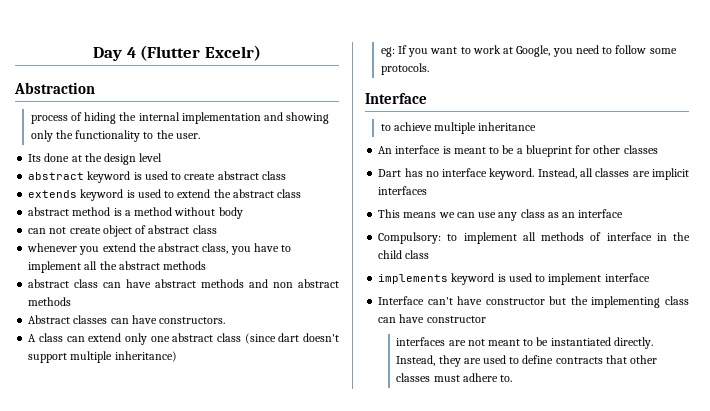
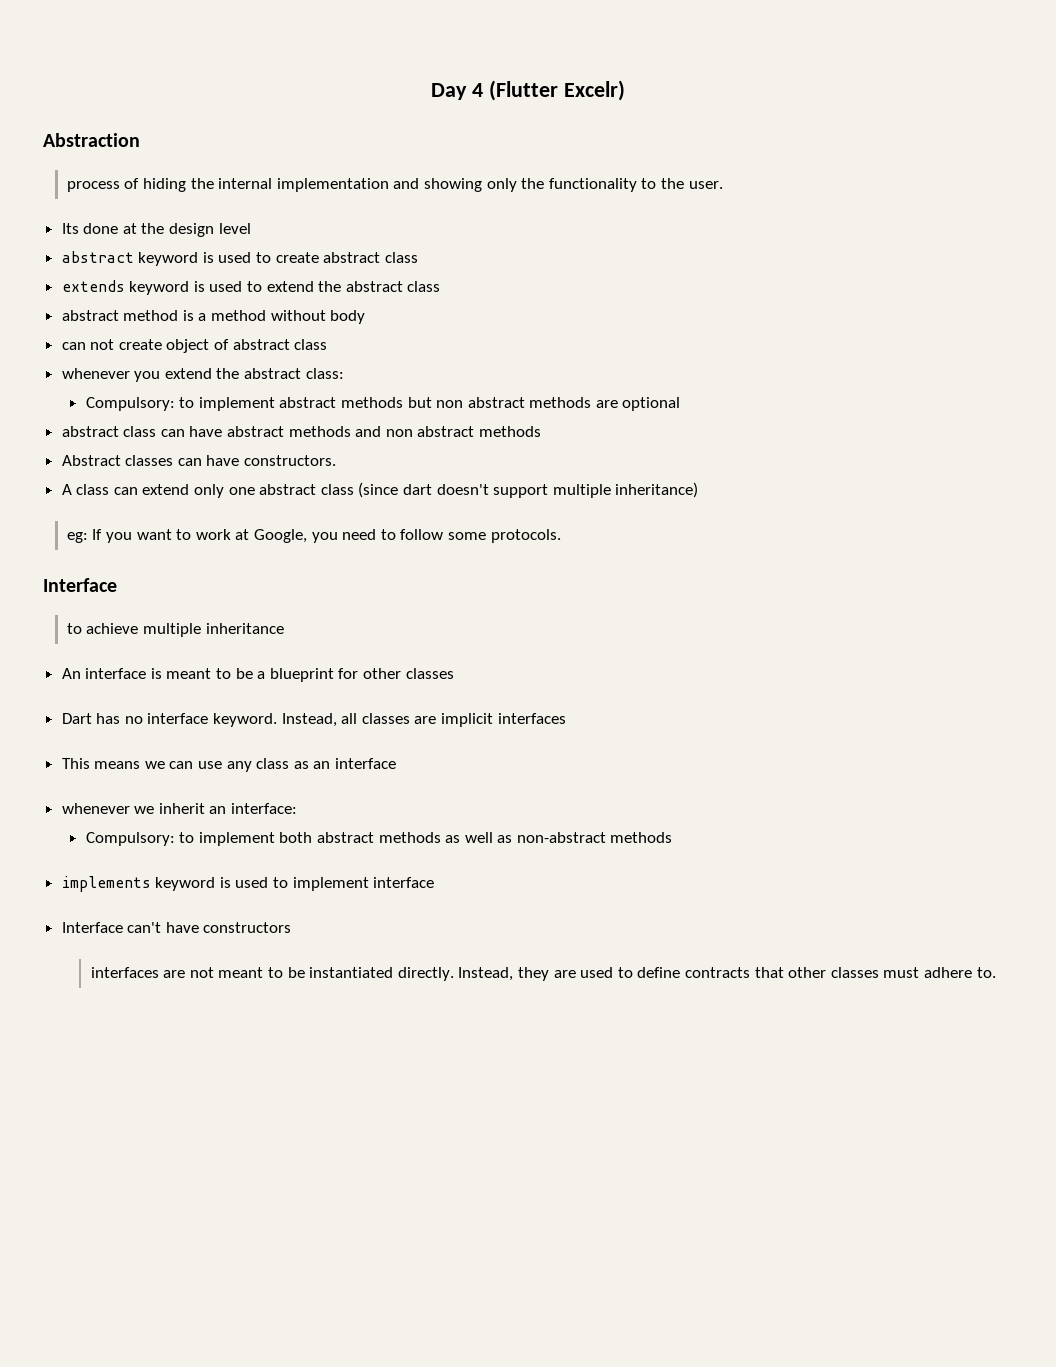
[202,243,292,255] [28,261,207,273] class, you have to implement all the abstract methods -> [305,368,344,379] [85,397,681,411] class: // Compulsory: to implement abstract methods but non abstract methods are optional
[378,232,690,244] [378,250,430,259] Compulsory: to implement all methods of interface in the child class -> [61,803,298,814] [85,832,673,846] whenever we inherit an interface: // Compulsory: to implement both abstract methods as well as non-abstract methods
[485,296,689,308] [378,314,486,323] constructor but the implementing class can have constructor -> [203,922,292,933] constructors

